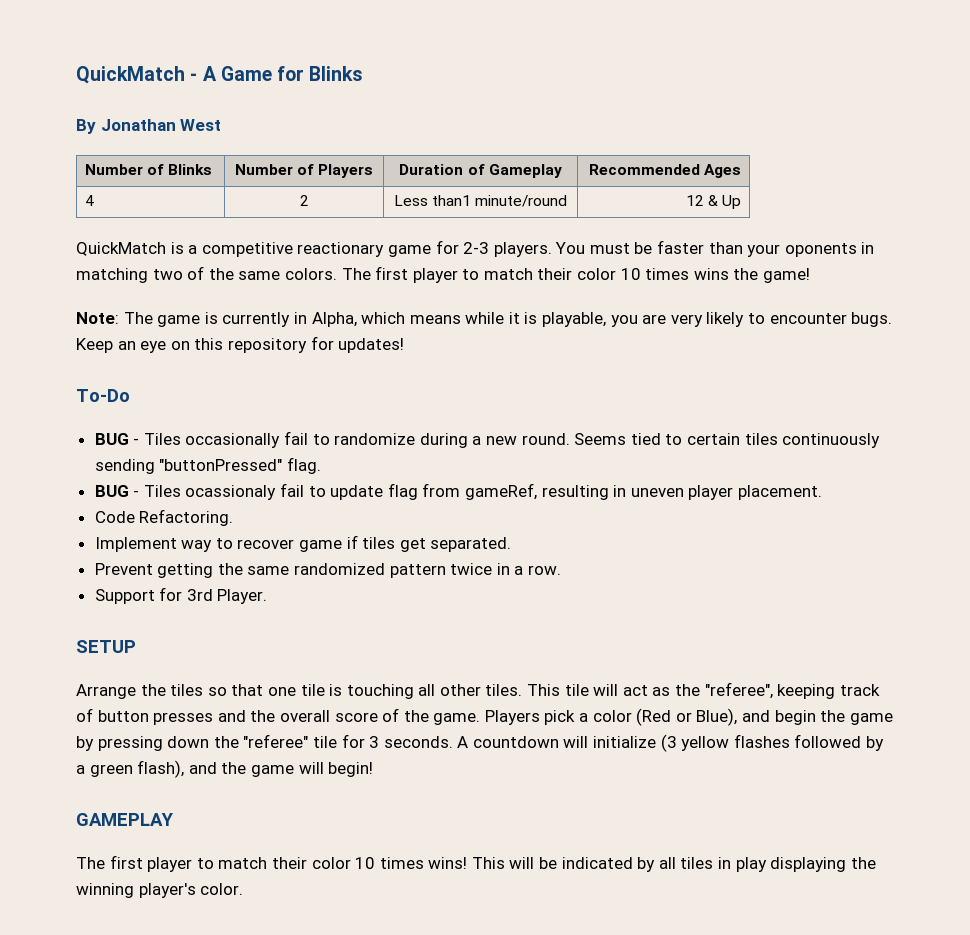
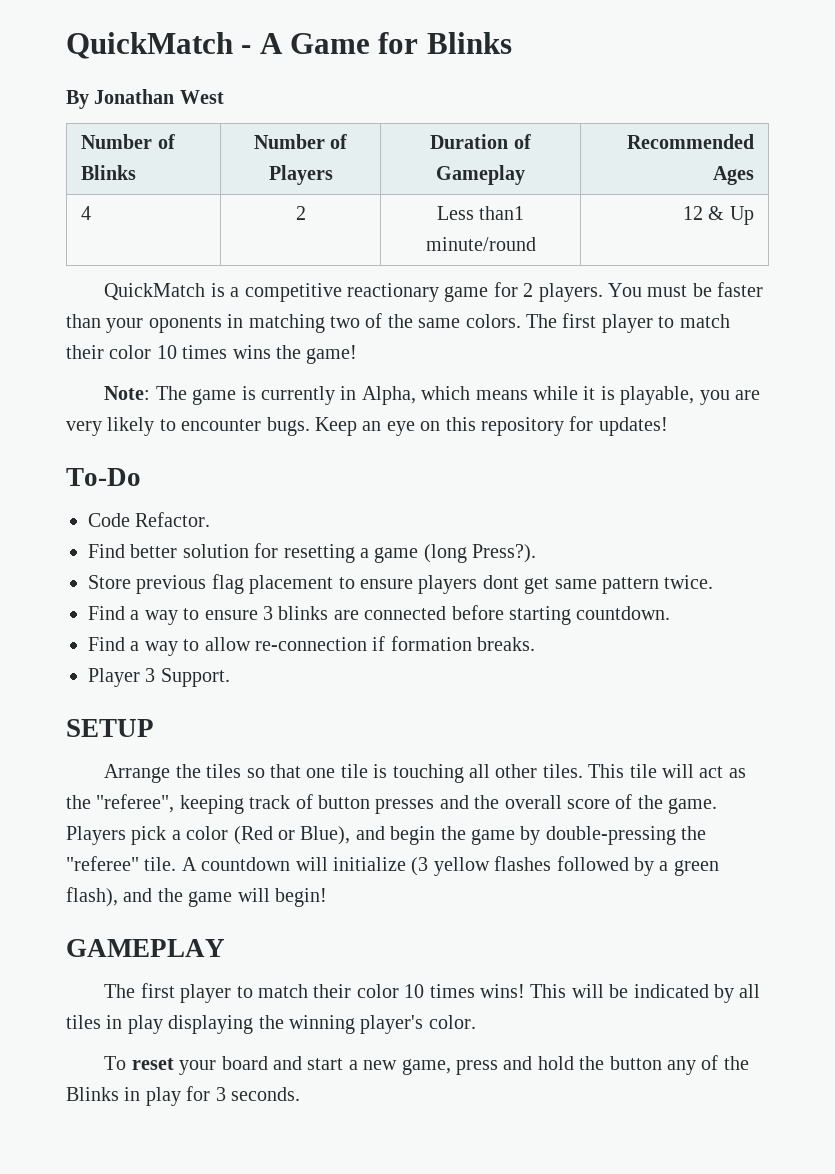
[463,242,490,254] 2-3 -> [523,283,534,297] 2
[94,431,881,448] [94,457,321,474] [94,483,822,500] [94,509,234,526] [94,535,512,552] [94,563,562,578] [94,587,268,604] BUG - Tiles occasionally fail to randomize during a new round. Seems tied to certain tiles continuously sending "buttonPressed" flag. // BUG - Tiles ocassionaly fail to update flag from gameRef, resulting in uneven player placement. // Code Refactoring. // Implement way to recover game if tiles get separated. // Prevent getting the same randomized pattern twice in a row. // Support for 3rd Player. -> [88,512,211,527] [88,543,537,563] [88,574,714,594] [88,605,671,625] [88,636,536,656] [88,668,230,687] Code Refactor. // Find better solution for resetting a game (long Press?). // Store previous flag placement to ensure players dont get same pattern twice. // Find a way to ensure 3 blinks are connected before starting countdown. // Find a way to allow re-connection if formation breaks. // Player 3 Support.
[97,734,453,751] pressing down the "referee" tile for 3 seconds. -> [545,826,707,845] [66,856,177,871] double-pressing the "referee" tile.
(244, 889) none -> [104,1055,749,1075] [66,1086,300,1106] // To reset your board and start a new game, press and hold the button any of the Blinks in play for 3 seconds.

